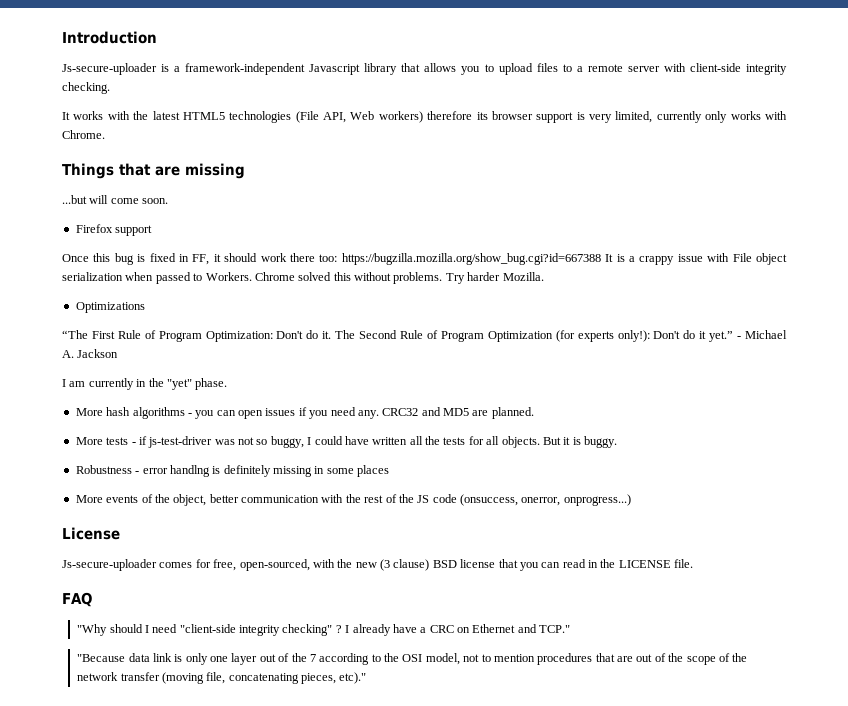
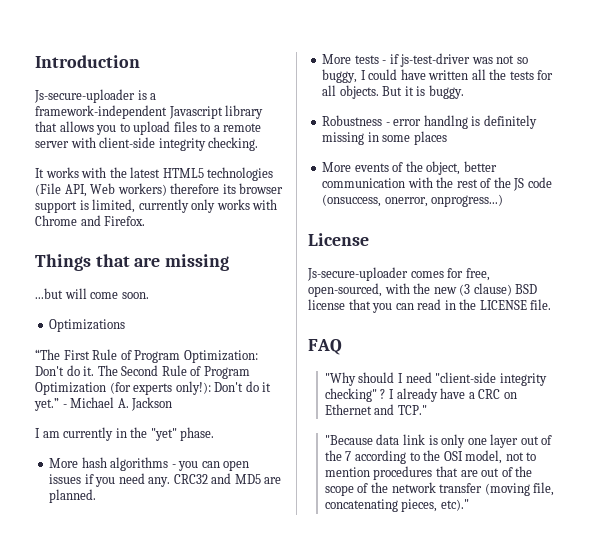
[589,114,613,123] very -> (89, 205) none
[62,130,105,139] Chrome. -> [35,215,146,226] Chrome and Firefox.
[75,224,153,236] [62,253,787,265] [62,272,544,284] // Firefox support // Once this bug is fixed in FF, it should work there too: https://bugzilla.mozilla.org/show_bug.cgi?id=667388 It is a crappy issue with File object serialization when passed to Workers. Chrome solved this without problems. Try harder Mozilla. -> (149, 295) none

